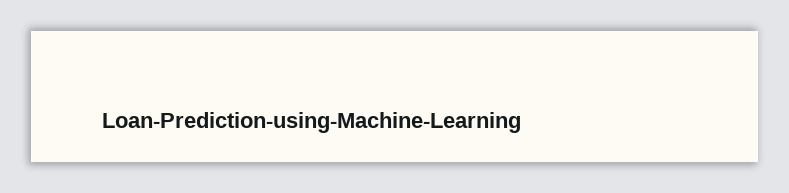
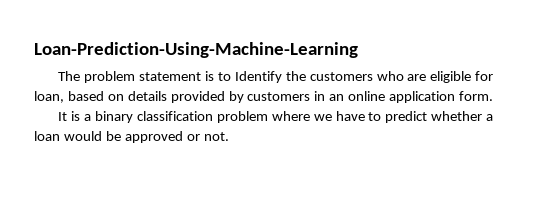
[102,112,521,133] Loan-Prediction-using-Machine-Learning -> [34,42,358,58] [58,71,494,83] [34,91,494,103] [58,111,494,123] [34,131,229,143] Loan-Prediction-Using-Machine-Learning // The problem statement is to Identify the customers who are eligible for loan, based on details provided by customers in an online application form. // It is a binary classification problem where we have to predict whether a loan would be approved or not.

